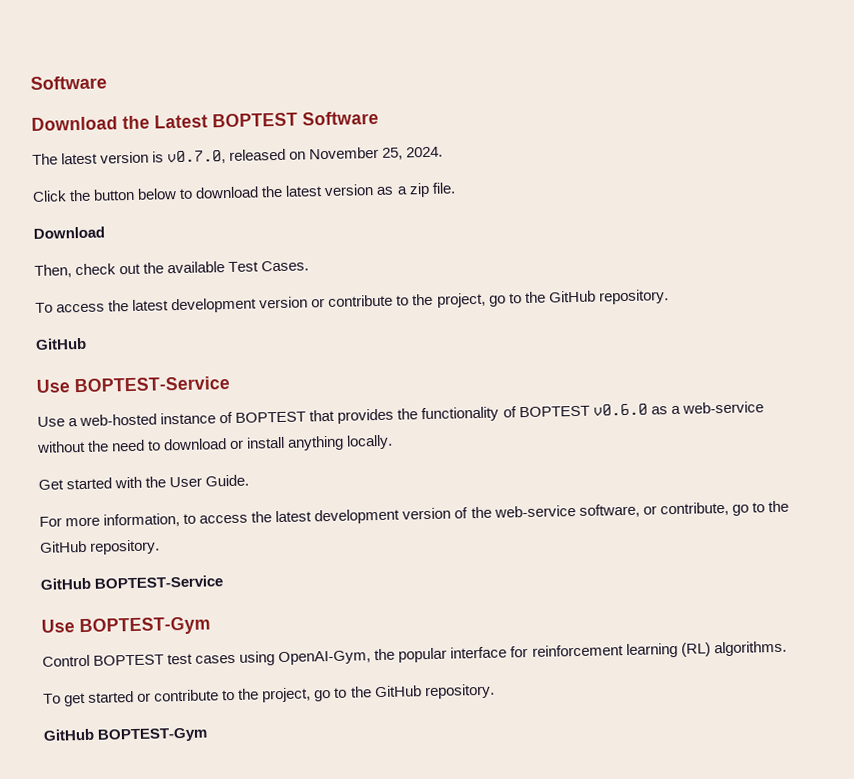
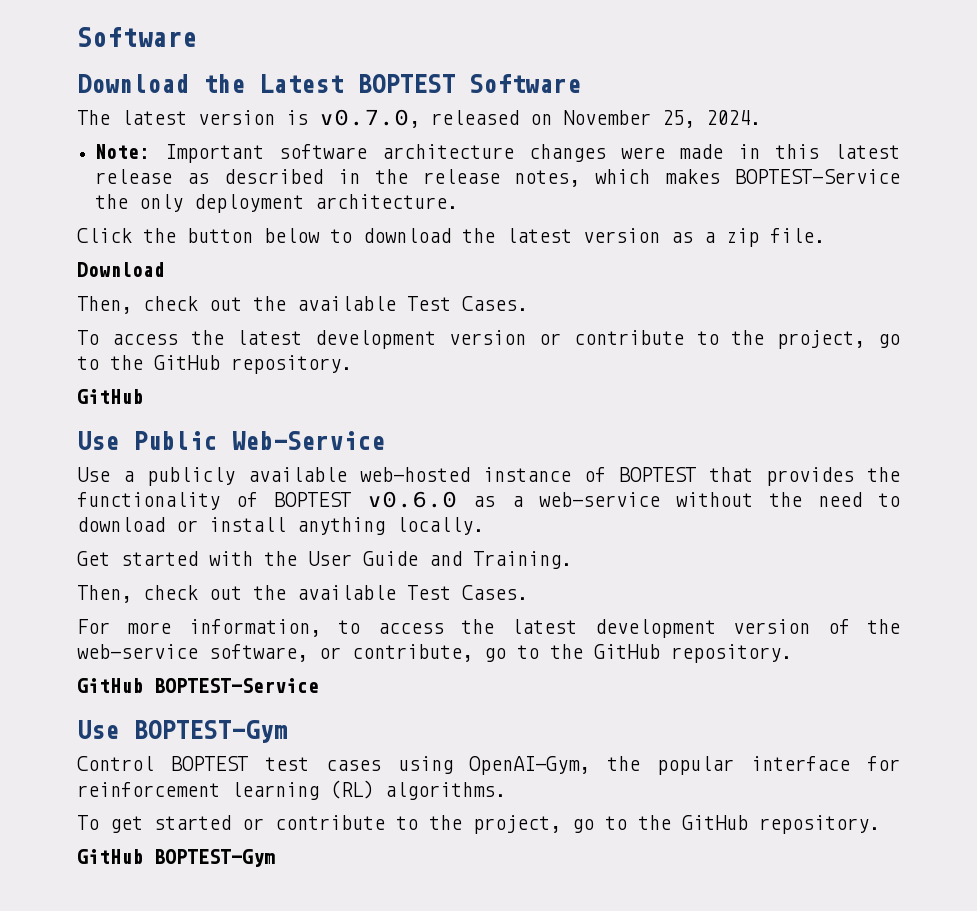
(444, 152) none -> [95,144,901,163] [95,169,901,187] [95,194,459,213] // Note: Important software architecture changes were made in this latest release as described in the release notes, which makes BOPTEST-Service the only deployment architecture.
[74,375,230,393] BOPTEST-Service -> [133,431,385,450] Public Web-Service
(79, 422) none -> [147,467,347,486] publicly available
[205,474,250,487] Guide. -> [363,551,572,569] [77,585,528,603] Guide and Training. // Then, check out the available Test Cases.

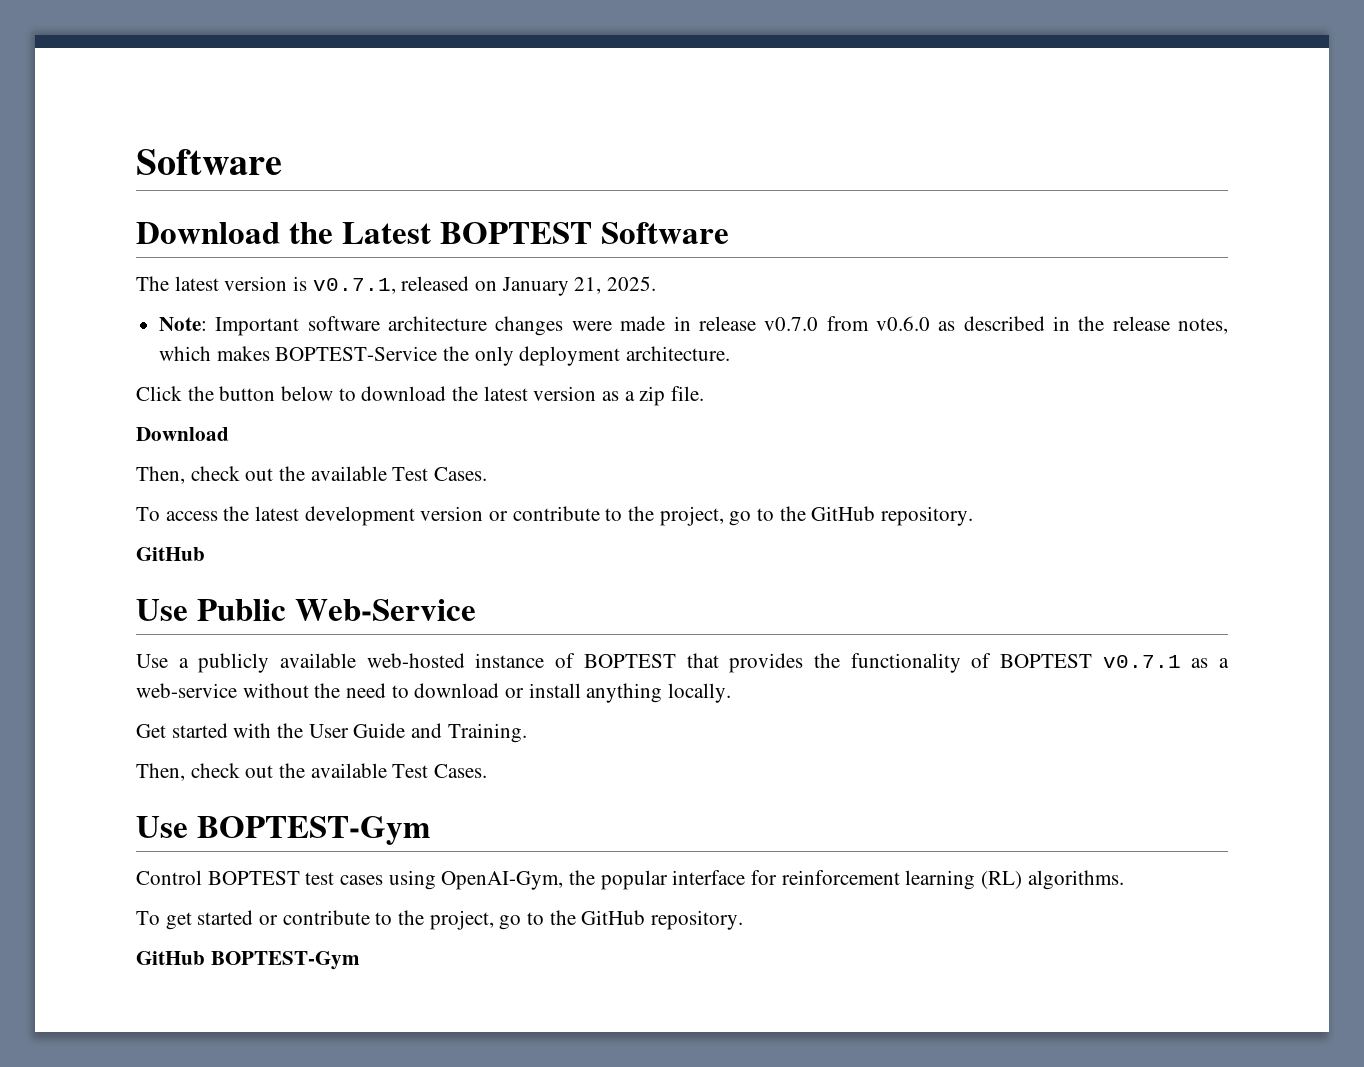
[319,109,420,128] v0.7.0, -> [312,278,396,294] v0.7.1,
[563,110,761,128] November 25, 2024. -> [501,276,657,296] January 21, 2025.
[775,144,901,159] [95,169,173,184] this latest release -> [698,316,930,331] release v0.7.0 from v0.6.0
[367,491,458,508] v0.6.0 -> [1102,655,1181,668] v0.7.1
[77,619,900,638] [77,644,792,663] [77,678,319,693] // For more information, to access the latest development version of the web-service software, or contribute, go to the GitHub repository. // GitHub BOPTEST-Service -> (488, 771) none

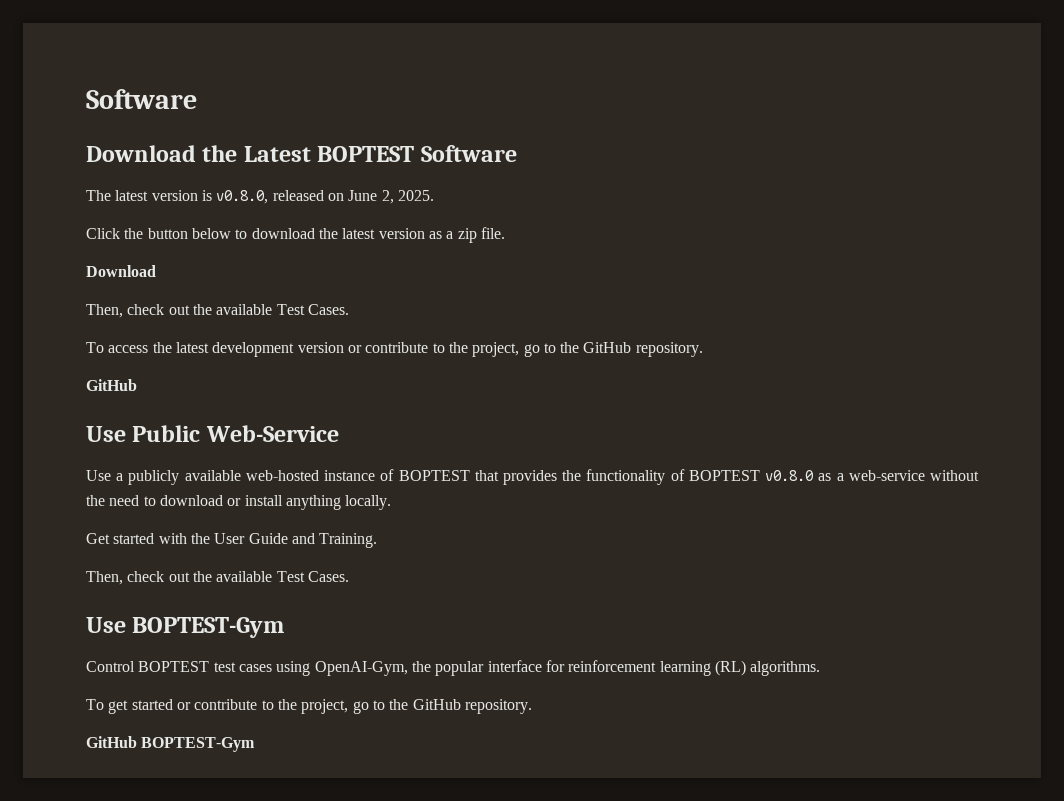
[312,278,396,294] v0.7.1, -> [216,190,269,204] v0.8.0,
[501,277,602,296] January 21, -> [348,190,394,204] June 2,
[159,316,1229,336] [159,346,731,366] // Note: Important software architecture changes were made in release v0.7.0 from v0.6.0 as described in the release notes, which makes BOPTEST-Service the only deployment architecture. -> (434, 195) none
[1102,655,1181,668] v0.7.1 -> [765,470,815,481] v0.8.0

